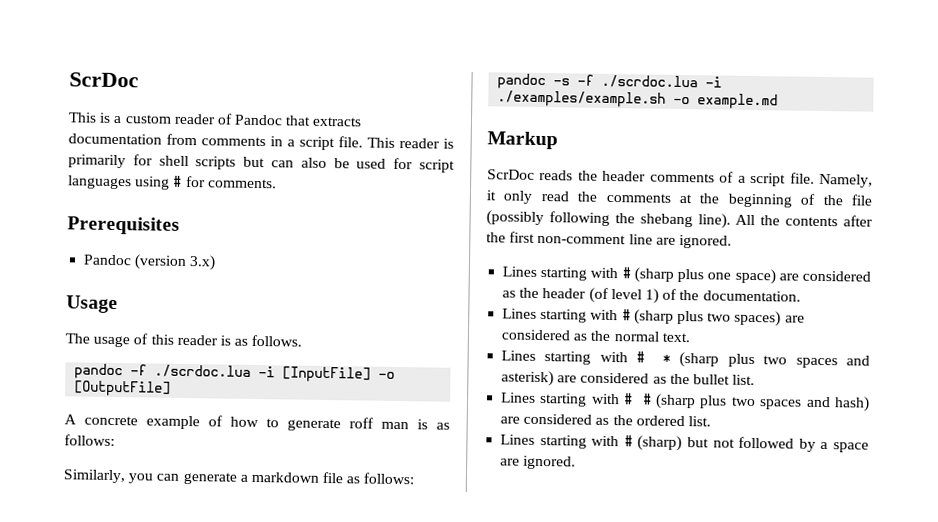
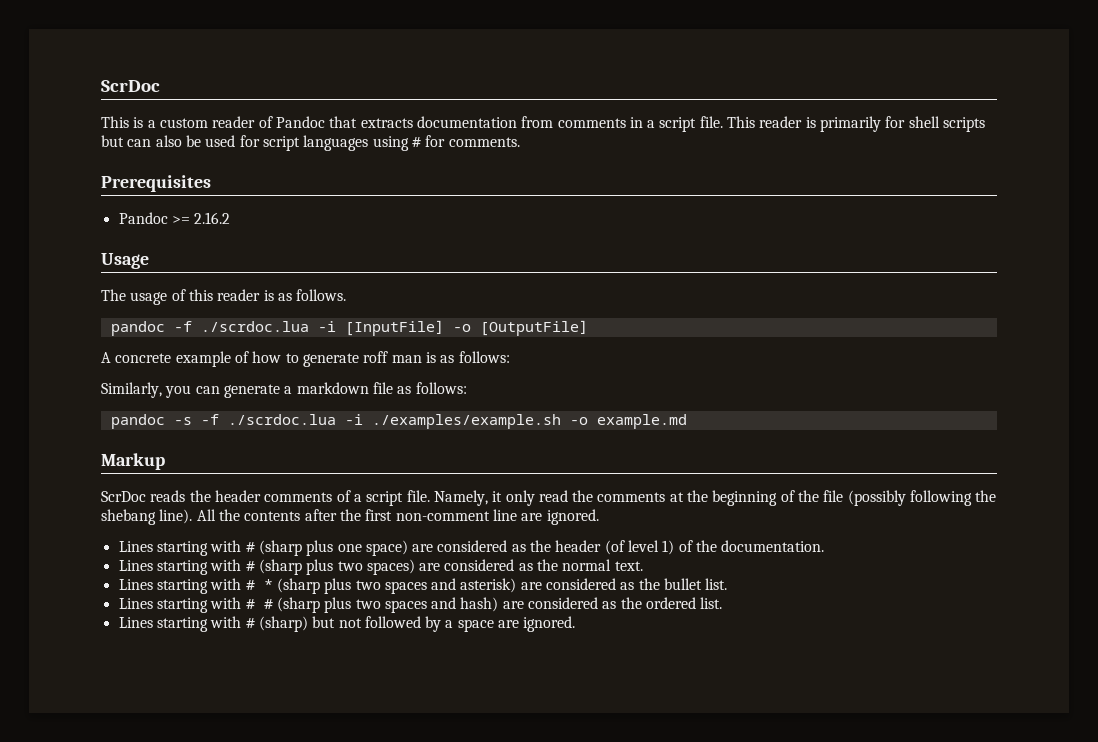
[134,254,217,271] (version 3.x) -> [171,212,231,224] >= 2.16.2

